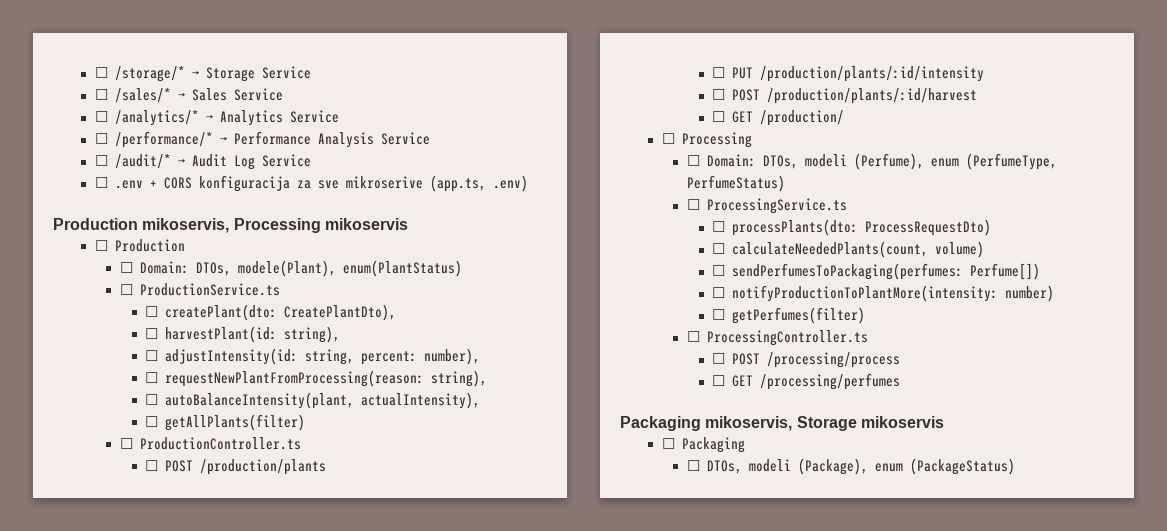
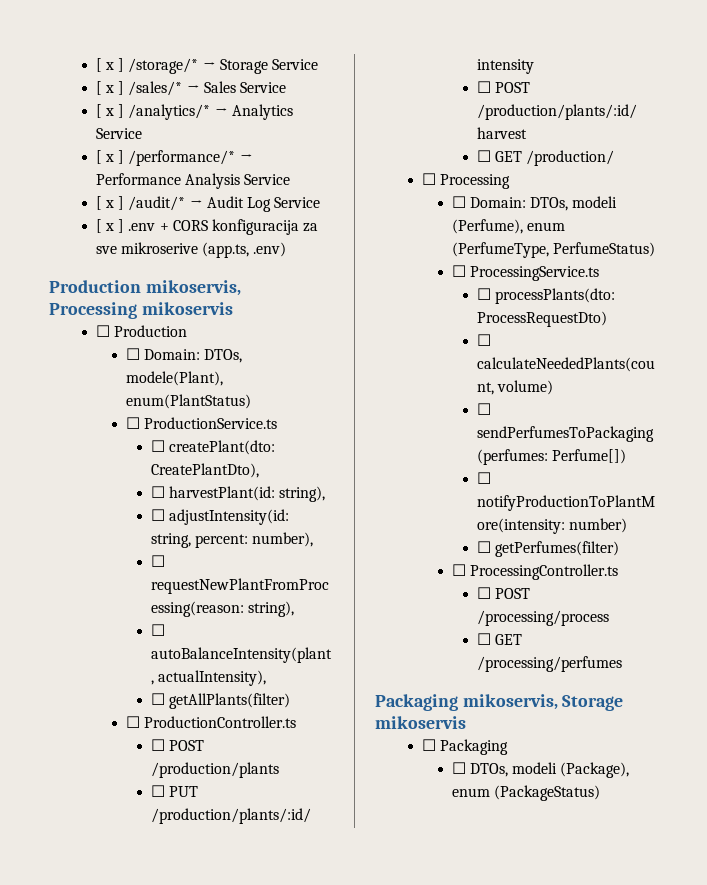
[94,67,108,78] ☐ -> [95,58,125,72] [ x ]
[94,89,108,100] ☐ -> [95,81,125,95] [ x ]
[94,111,108,122] ☐ -> [95,104,125,118] [ x ]
[94,133,108,144] ☐ -> [95,150,125,164] [ x ]
[94,155,108,166] ☐ -> [95,196,125,210] [ x ]
[94,177,108,188] ☐ -> [95,219,125,233] [ x ]

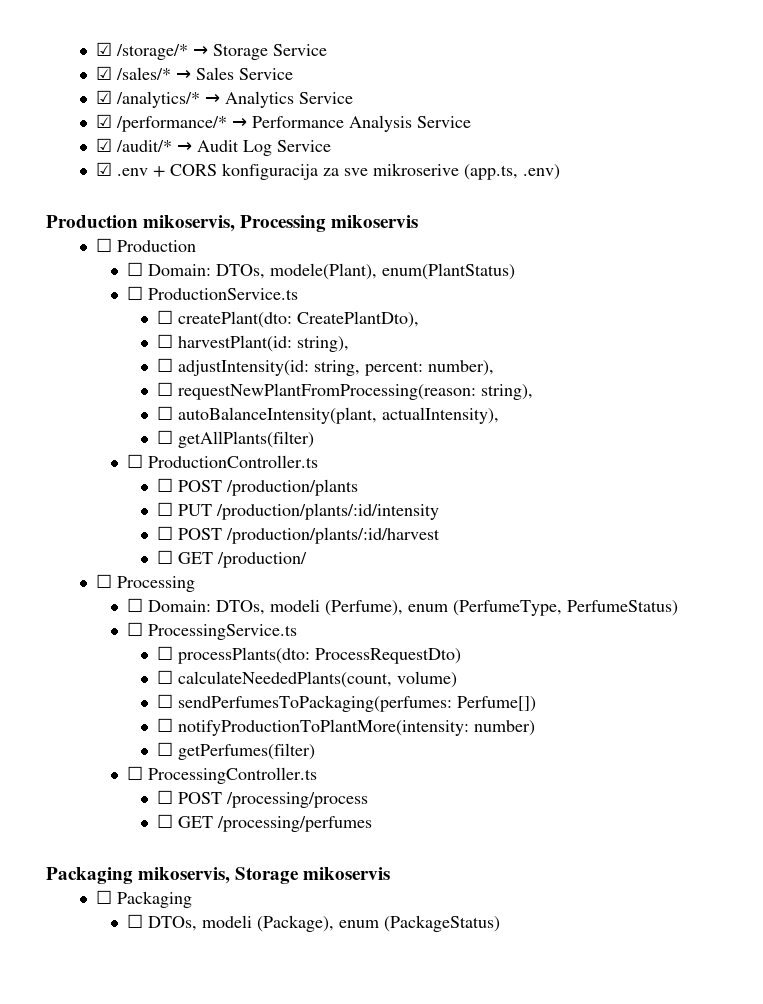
[95,58,125,72] [ x ] -> [96,42,113,56] ☑
[95,81,125,95] [ x ] -> [96,66,113,80] ☑
[95,104,125,118] [ x ] -> [96,90,113,104] ☑
[95,150,125,164] [ x ] -> [96,114,113,128] ☑
[95,196,125,210] [ x ] -> [96,138,113,152] ☑
[95,219,125,233] [ x ] -> [96,162,113,176] ☑

